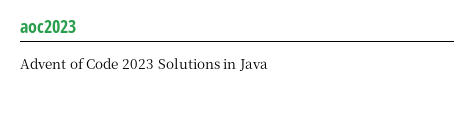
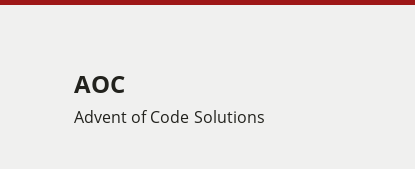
[20,20,76,33] aoc2023 -> [74,76,125,93] AOC
[121,58,268,71] 2023 Solutions in Java -> [193,110,265,123] Solutions

